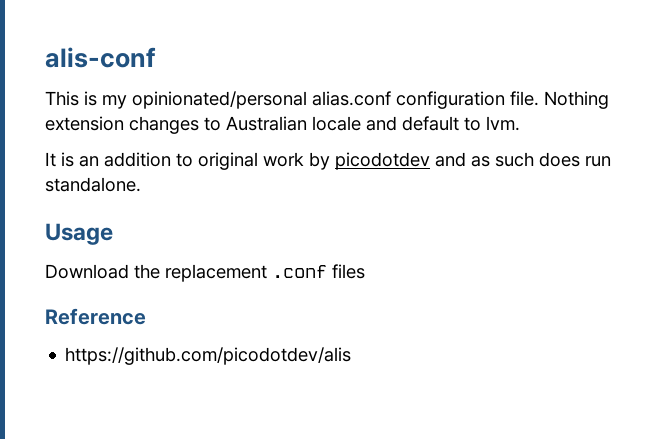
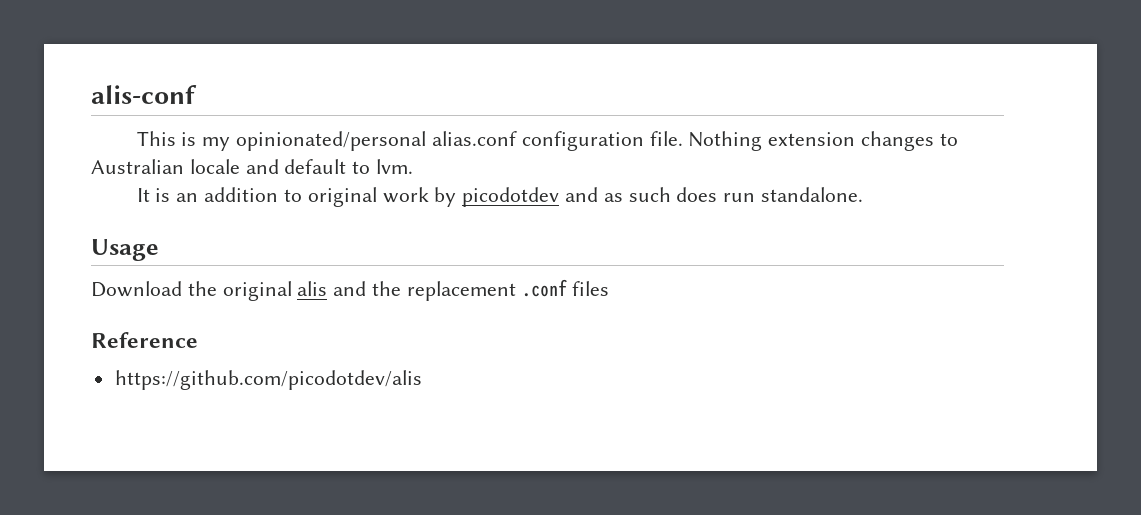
(160, 271) none -> [222,281,402,301] original alis and the

